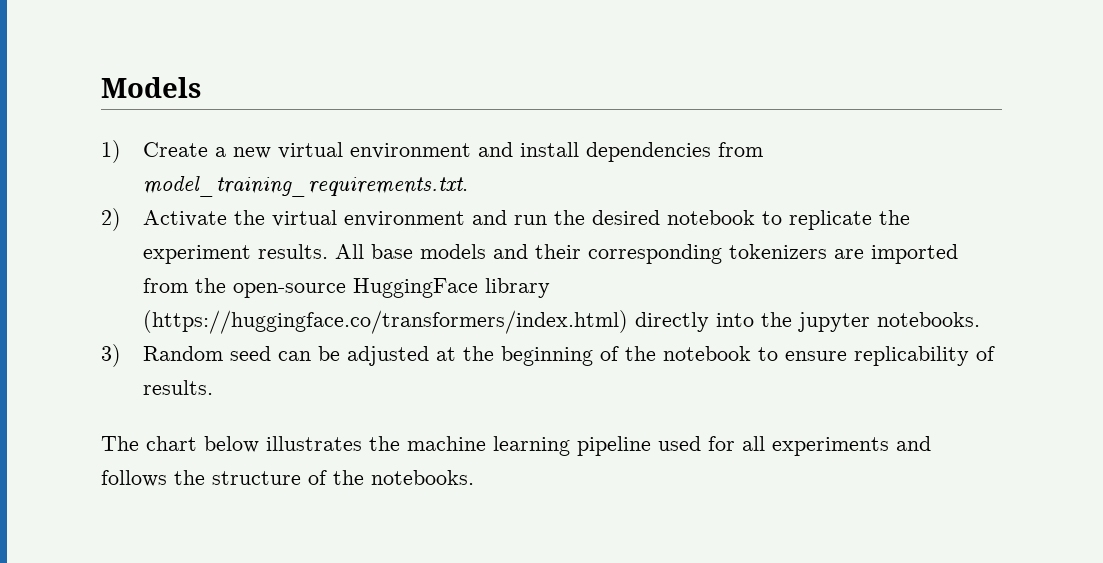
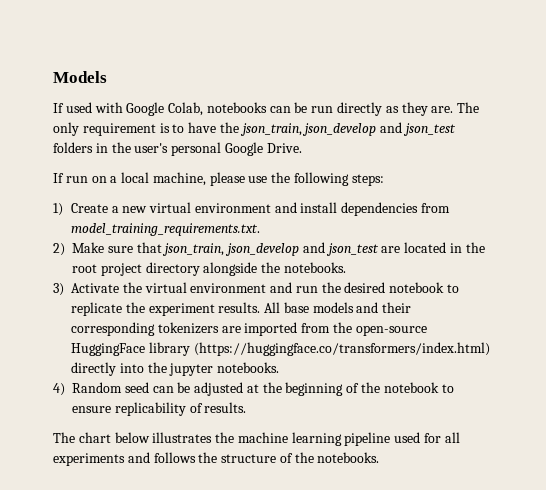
(201, 87) none -> [53,102,480,116] [53,122,457,136] [53,142,302,156] [53,172,384,186] // If used with Google Colab, notebooks can be run directly as they are. The only requirement is to have the json_train, json_develop and json_test folders in the user's personal Google Drive. // If run on a local machine, please use the following steps:
(121, 219) none -> [72,242,485,256] [72,262,346,276] [53,283,64,296] Make sure that json_train, json_develop and json_test are located in the root project directory alongside the notebooks. // 3)
[101,344,121,367] 3) -> [53,383,65,396] 4)

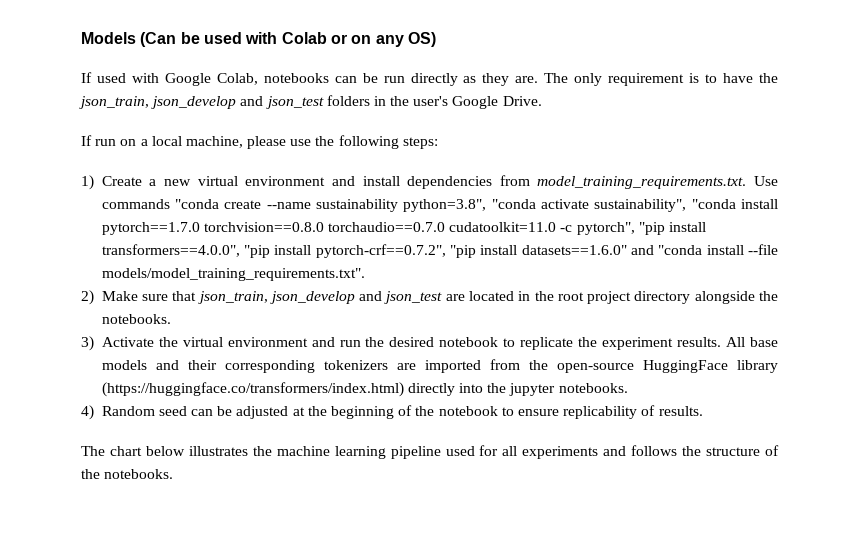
(107, 77) none -> [140,32,436,47] (Can be used with Colab or on any OS)
[171,142,222,156] personal -> (449, 101) none
(260, 229) none -> [754,176,778,186] [101,199,778,212] [101,222,707,235] [101,244,779,258] [101,268,365,281] Use commands "conda create --name sustainability python=3.8", "conda activate sustainability", "conda install pytorch==1.7.0 torchvision==0.8.0 torchaudio==0.7.0 cudatoolkit=11.0 -c pytorch", "pip install transformers==4.0.0", "pip install pytorch-crf==0.7.2", "pip install datasets==1.6.0" and "conda install --file models/model_training_requirements.txt".

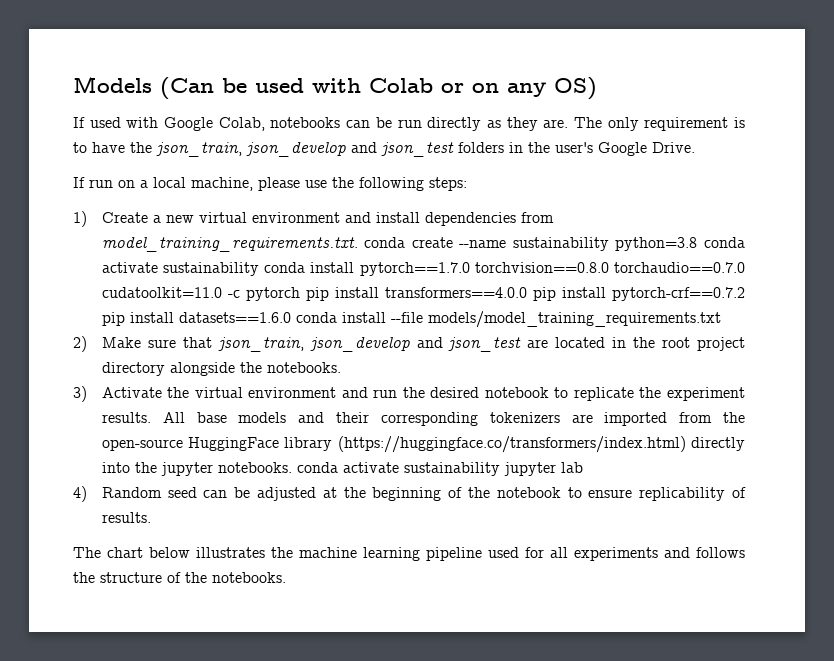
[754,176,778,186] [101,199,736,212] Use commands "conda create --name sustainability python=3.8", "conda activate sustainability", "conda -> [364,237,745,251] [101,262,306,276] conda create --name sustainability python=3.8 conda activate sustainability conda
[576,222,707,235] [101,244,703,258] pytorch", "pip install transformers==4.0.0", "pip install pytorch-crf==0.7.2", "pip install datasets==1.6.0" and "conda -> [245,287,745,301] [101,312,337,326] pytorch pip install transformers==4.0.0 pip install pytorch-crf==0.7.2 pip install datasets==1.6.0 conda
[101,268,365,281] models/model_training_requirements.txt". -> [427,311,721,328] models/model_training_requirements.txt
(628, 388) none -> [296,462,583,476] conda activate sustainability jupyter lab

